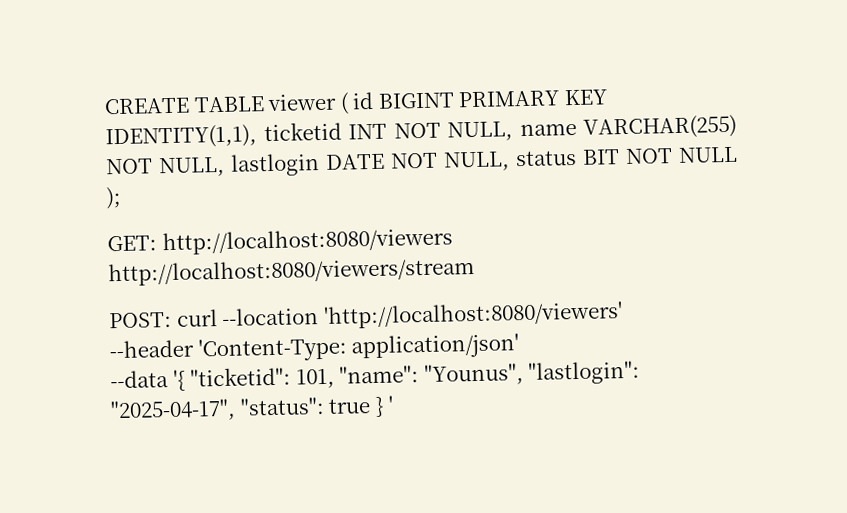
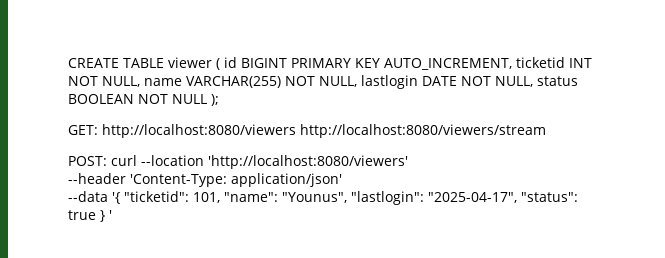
[105,124,257,150] IDENTITY(1,1), -> [383,58,512,70] AUTO_INCREMENT,
[582,149,620,165] BIT -> [68,94,134,104] BOOLEAN

